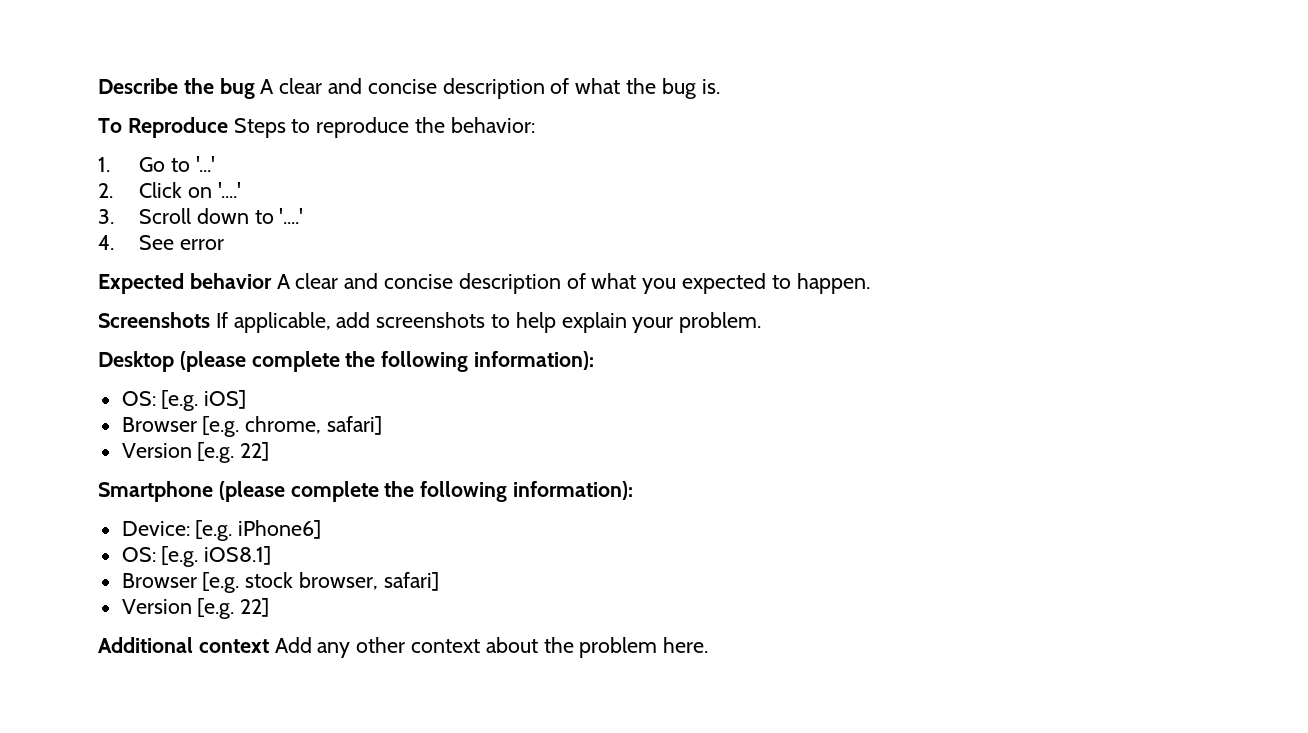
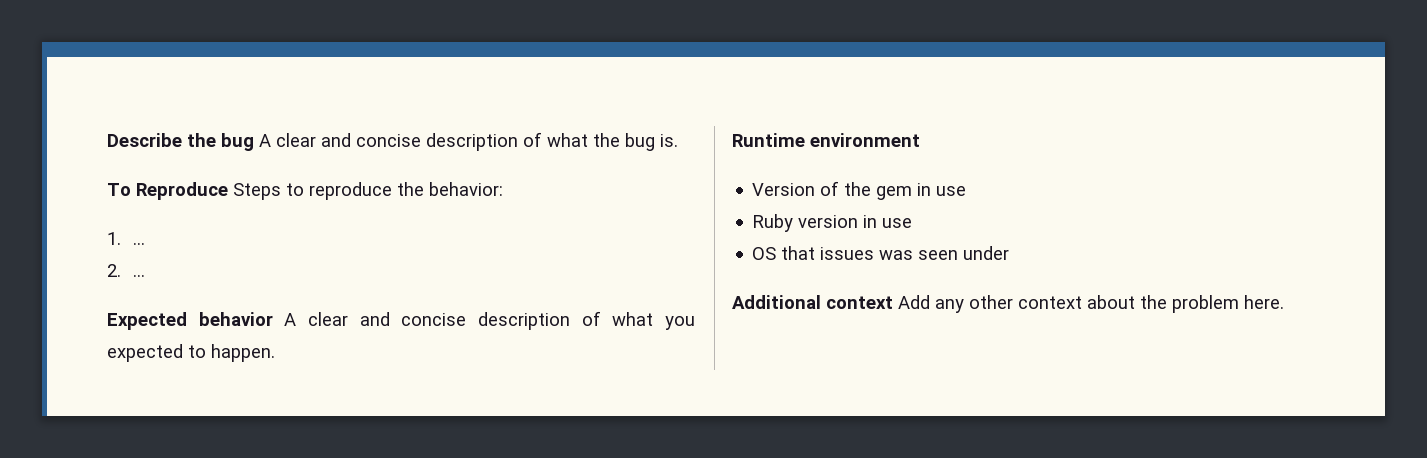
[138,156,216,172] [98,182,242,198] [98,208,304,224] [98,235,224,250] Go to '...' // 2. Click on '....' // 3. Scroll down to '....' // 4. See error -> [133,242,146,245] [107,264,146,277] ... // 2. ...
[98,312,762,333] [98,351,595,372] [121,390,247,411] [121,416,383,437] [121,442,270,463] [98,481,634,502] [121,520,322,541] [121,546,272,567] [121,572,439,593] [121,598,270,619] Screenshots If applicable, add screenshots to help explain your problem. // Desktop (please complete the following information): // OS: [e.g. iOS] // Browser [e.g. chrome, safari] // Version [e.g. 22] // Smartphone (please complete the following information): // Device: [e.g. iPhone6] // OS: [e.g. iOS8.1] // Browser [e.g. stock browser, safari] // Version [e.g. 22] -> [732,133,920,147] [752,181,967,200] [752,214,913,232] [752,246,1010,260] Runtime environment // Version of the gem in use // Ruby version in use // OS that issues was seen under

